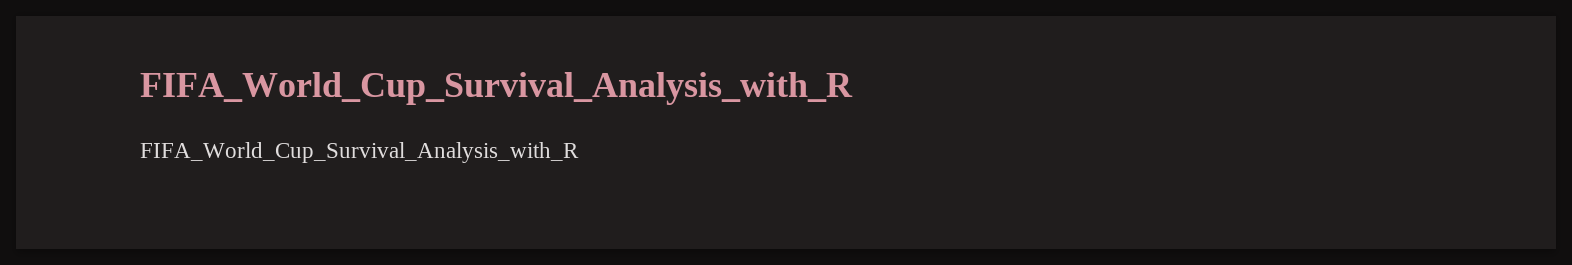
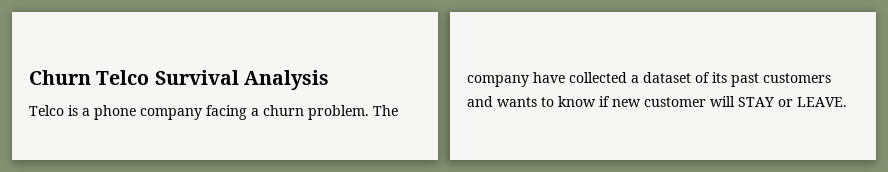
[140,72,853,105] [140,142,579,163] FIFA_World_Cup_Survival_Analysis_with_R // FIFA_World_Cup_Survival_Analysis_with_R -> [29,70,329,90] [29,105,398,120] [467,72,831,87] [467,96,847,107] Churn Telco Survival Analysis // Telco is a phone company facing a churn problem. The company have collected a dataset of its past customers and wants to know if new customer will STAY or LEAVE.

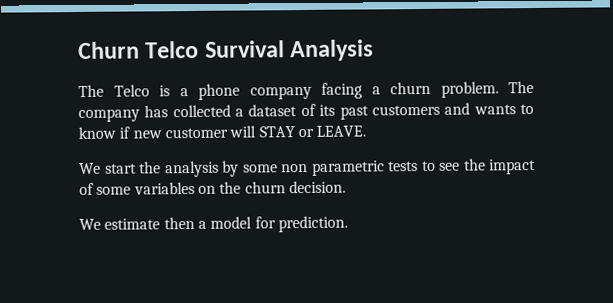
(329, 80) none -> [78,84,104,97] The
[533,72,565,83] have -> [144,105,169,118] has
(847, 102) none -> [79,158,536,178] [79,180,346,195] [79,215,348,233] // We start the analysis by some non parametric tests to see the impact of some variables on the churn decision. // We estimate then a model for prediction.

